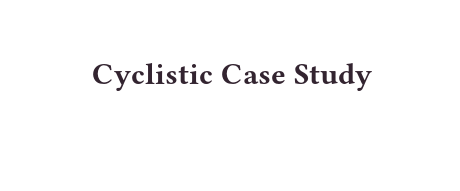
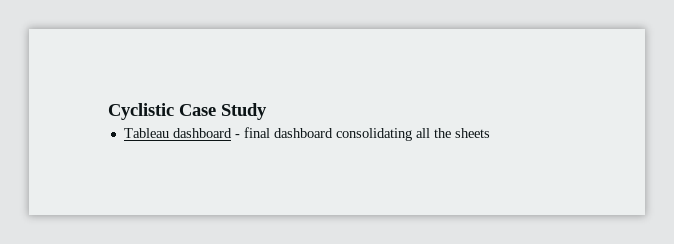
(373, 77) none -> [123,127,490,141] // Tableau dashboard - final dashboard consolidating all the sheets

